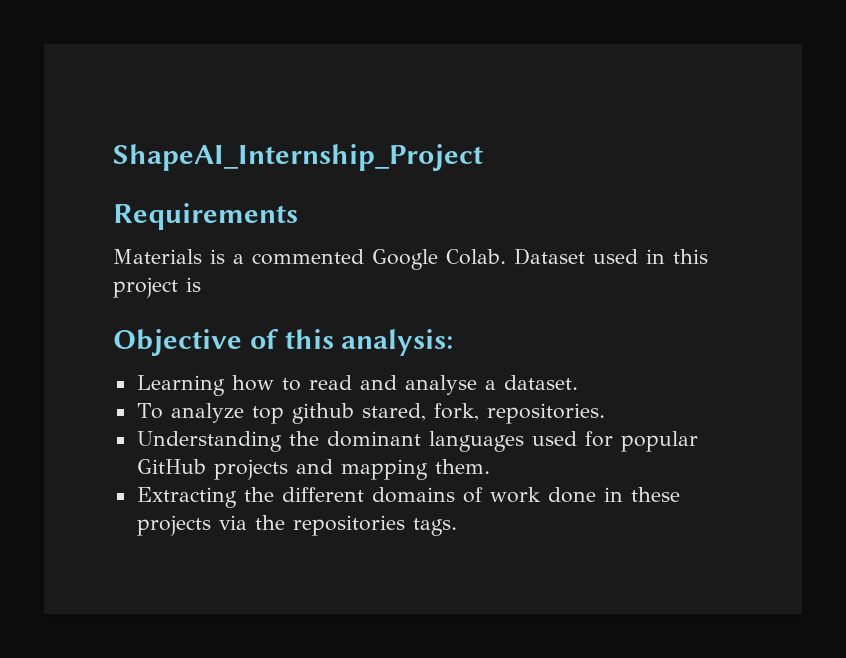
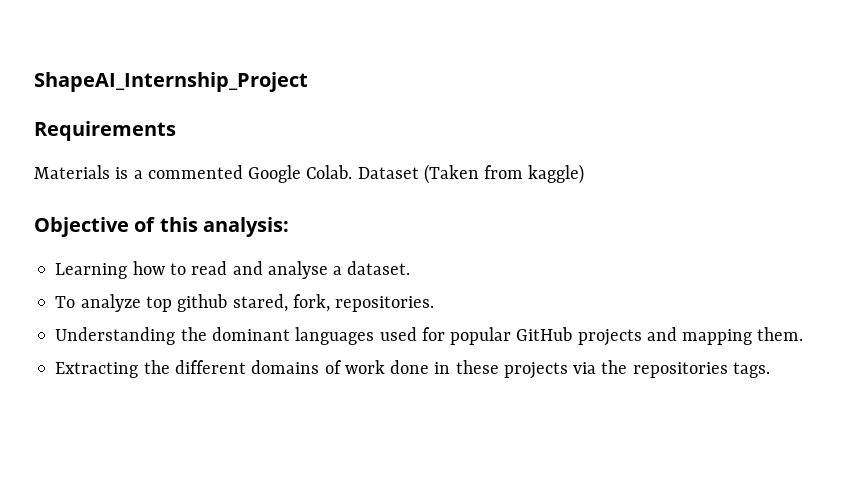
[593,249,708,264] [113,277,201,298] used in this project is -> [423,164,585,184] (Taken from kaggle)

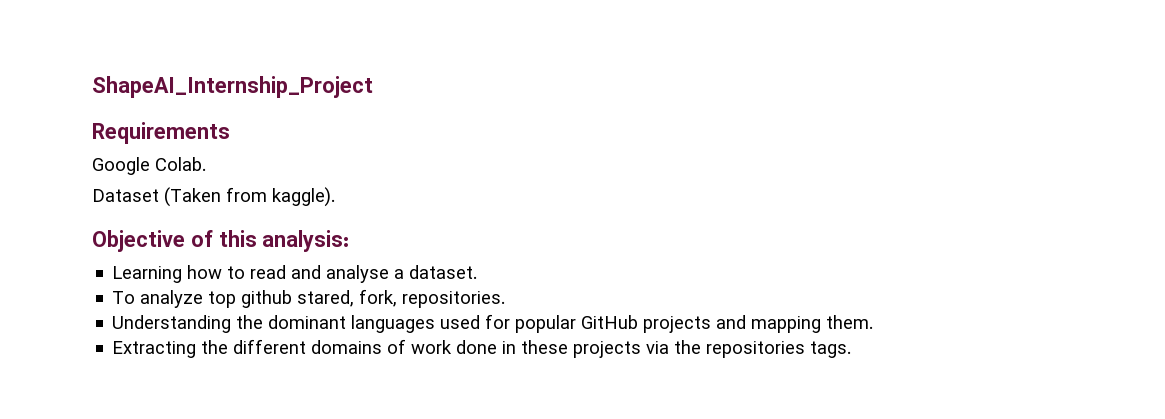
[34,165,243,179] Materials is a commented -> (230, 133) none
(353, 172) none -> (206, 164) //
[528,164,585,184] kaggle) -> [272,187,335,207] kaggle).

